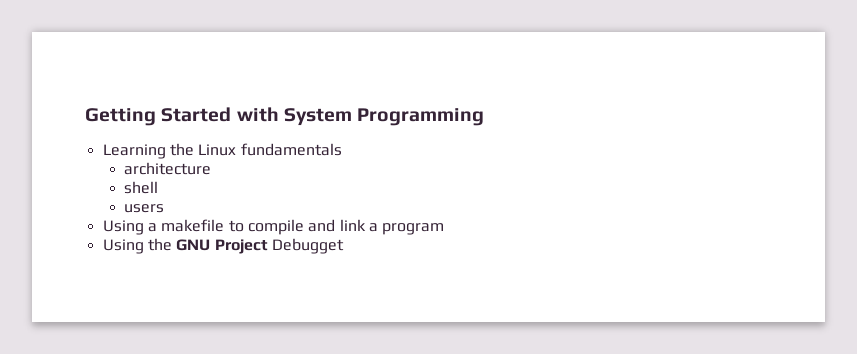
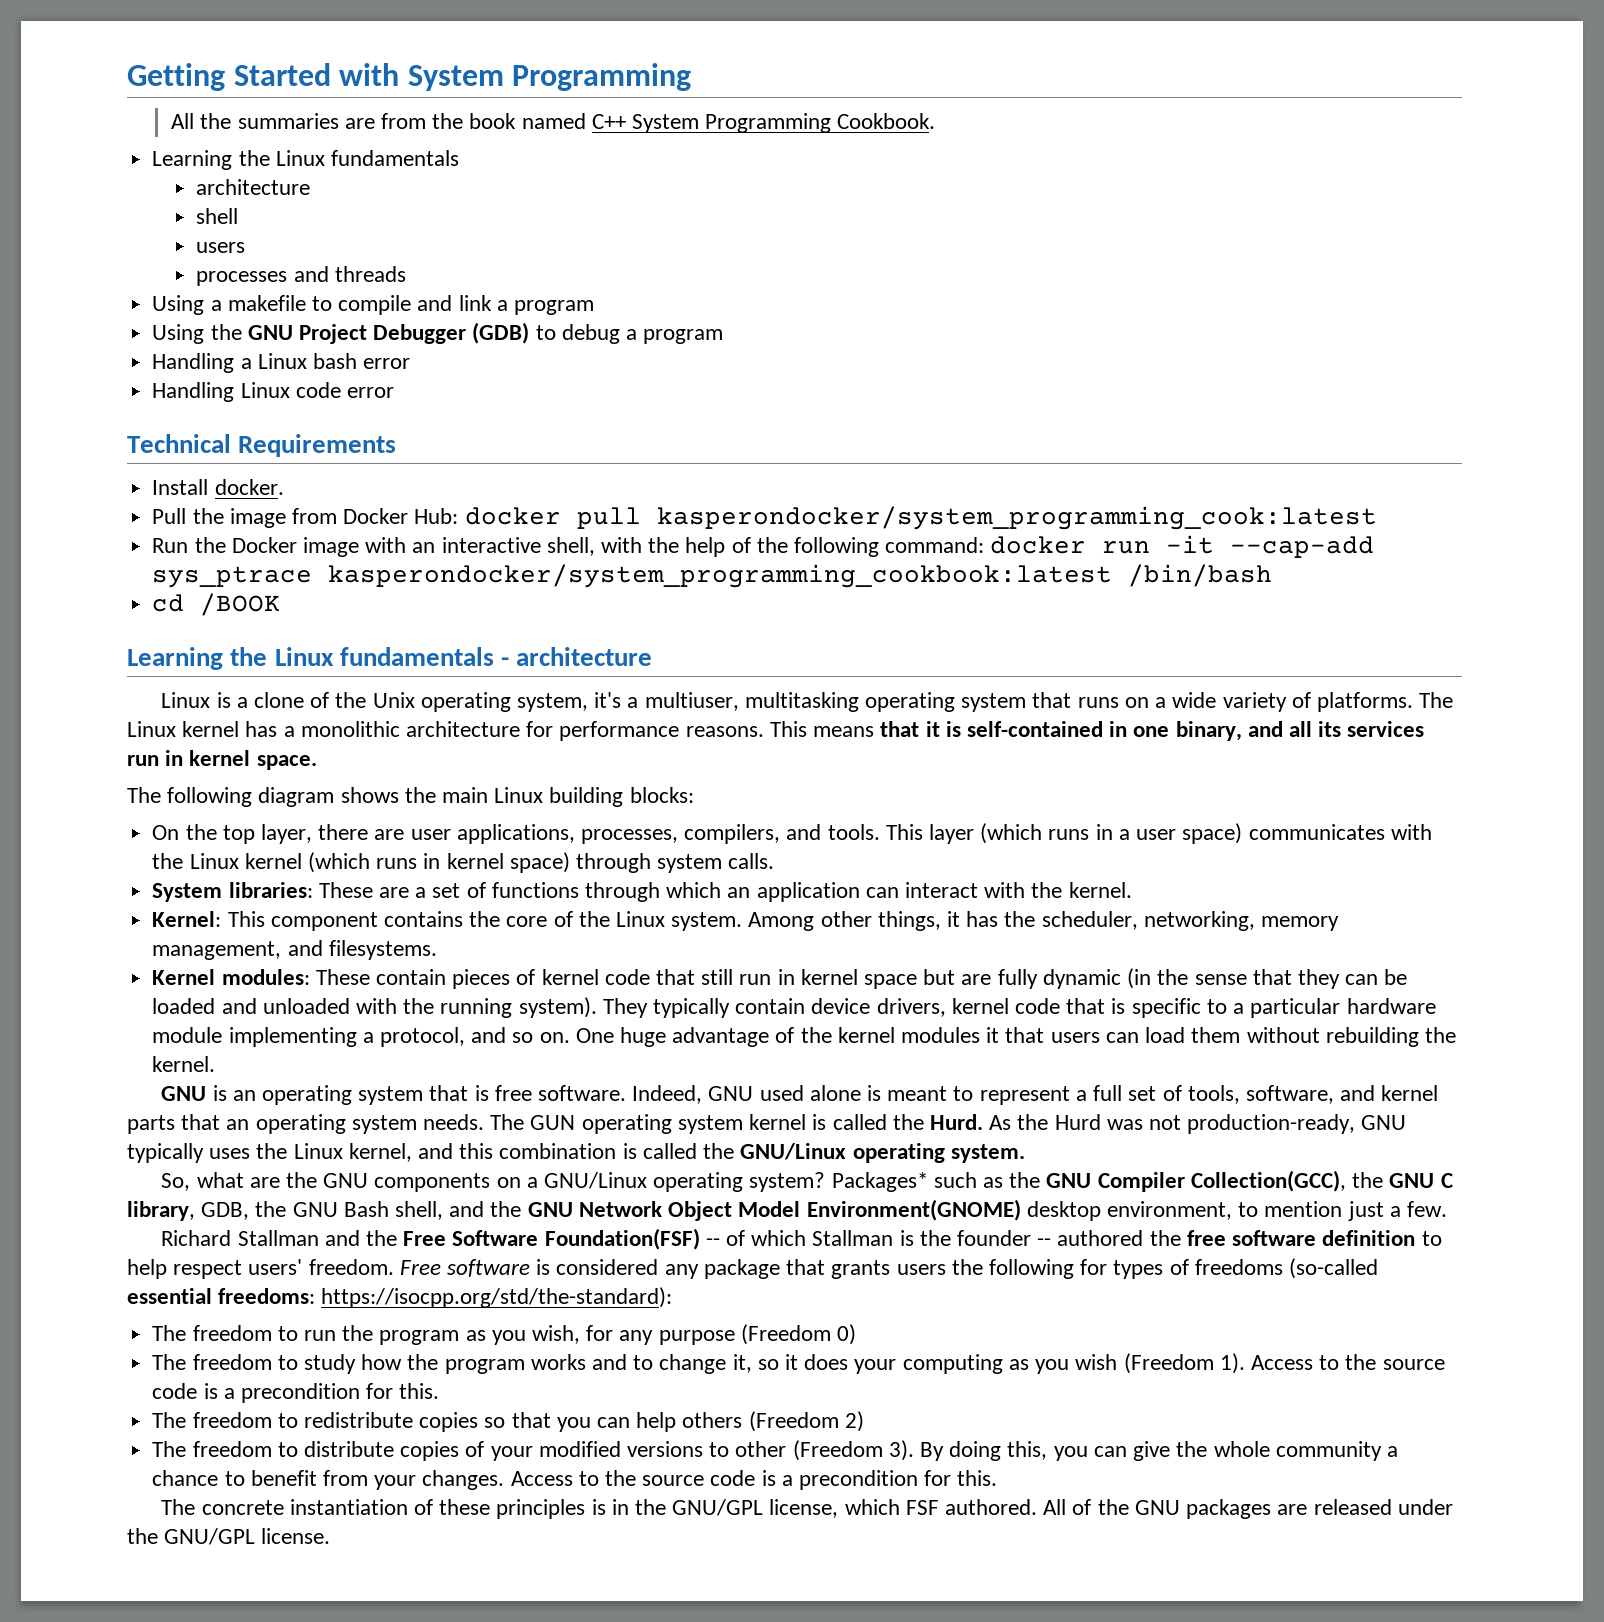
(485, 117) none -> [171,113,936,133] // All the summaries are from the book named C++ System Programming Cookbook.
(165, 208) none -> [196,266,406,286] // processes and threads
[271,238,344,254] Debugget -> [373,322,724,344] [152,353,411,373] [152,382,394,402] [127,434,397,457] [152,479,284,495] [152,506,1377,530] [152,535,1375,558] [152,564,1273,588] [152,593,281,616] [127,647,653,670] [161,692,1454,712] [127,721,1425,741] [127,750,317,770] [127,787,694,807] [152,823,1432,844] [152,852,775,873] [152,882,1132,902] [152,911,1340,931] [152,940,437,960] [152,968,1408,989] [152,997,1436,1018] [152,1027,1456,1047] [152,1056,216,1072] [161,1085,1439,1105] [127,1114,1407,1134] [127,1143,1025,1163] [161,1170,1453,1192] [127,1199,1447,1221] [161,1228,1442,1250] [127,1258,1378,1279] [127,1287,673,1308] [152,1324,857,1345] [152,1353,1445,1374] [152,1383,440,1403] [152,1411,864,1432] [152,1440,1398,1461] [152,1470,998,1490] [161,1499,1453,1519] [127,1528,331,1545] Debugger (GDB) to debug a program // Handling a Linux bash error // Handling Linux code error // Technical Requirements // Install docker. // Pull the image from Docker Hub: docker pull kasperondocker/system_programming_cook:latest // Run the Docker image with an interactive shell, with the help of the following command: docker run -it --cap-add sys_ptrace kasperondocker/system_programming_cookbook:latest /bin/bash // cd /BOOK // Learning the Linux fundamentals - architecture // Linux is a clone of the Unix operating system, it's a multiuser, multitasking operating system that runs on a wide variety of platforms. The Linux kernel has a monolithic architecture for performance reasons. This means that it is self-contained in one binary, and all its services run in kernel space. // The following diagram shows the main Linux building blocks: // On the top layer, there are user applications, processes, compilers, and tools. This layer (which runs in a user space) communicates with the Linux kernel (which runs in kernel space) through system calls. // System libraries: These are a set of functions through which an application can interact with the kernel. // Kernel: This component contains the core of the Linux system. Among other things, it has the scheduler, networking, memory management, and filesystems. // Kernel modules: These contain pieces of kernel code that still run in kernel space but are fully dynamic (in the sense that they can be loaded and unloaded with the running system). They typically contain device drivers, kernel code that is specific to a particular hardware module implementing a protocol, and so on. One huge advantage of the kernel modules it that users can load them without rebuilding the kernel. // GNU is an operating system that is free software. Indeed, GNU used alone is meant to represent a full set of tools, software, and kernel parts that an operating system needs. The GUN operating system kernel is called the Hurd. As the Hurd was not production-ready, GNU typically uses the Linux kernel, and this combination is called the GNU/Linux operating system. // So, what are the GNU components on a GNU/Linux operating system? Packages* such as the GNU Compiler Collection(GCC), the GNU C library, GDB, the GNU Bash shell, and the GNU Network Object Model Environment(GNOME) desktop environment, to mention just a few. // Richard Stallman and the Free Software Foundation(FSF) -- of which Stallman is the founder -- authored the free software definition to help respect users' freedom. Free software is considered any package that grants users the following for types of freedoms (so-called essential freedoms: https://isocpp.org/std/the-standard): // The freedom to run the program as you wish, for any purpose (Freedom 0) // The freedom to study how the program works and to change it, so it does your computing as you wish (Freedom 1). Access to the source code is a precondition for this. // The freedom to redistribute copies so that you can help others (Freedom 2) // The freedom to distribute copies of your modified versions to other (Freedom 3). By doing this, you can give the whole community a chance to benefit from your changes. Access to the source code is a precondition for this. // The concrete instantiation of these principles is in the GNU/GPL license, which FSF authored. All of the GNU packages are released under the GNU/GPL license.

